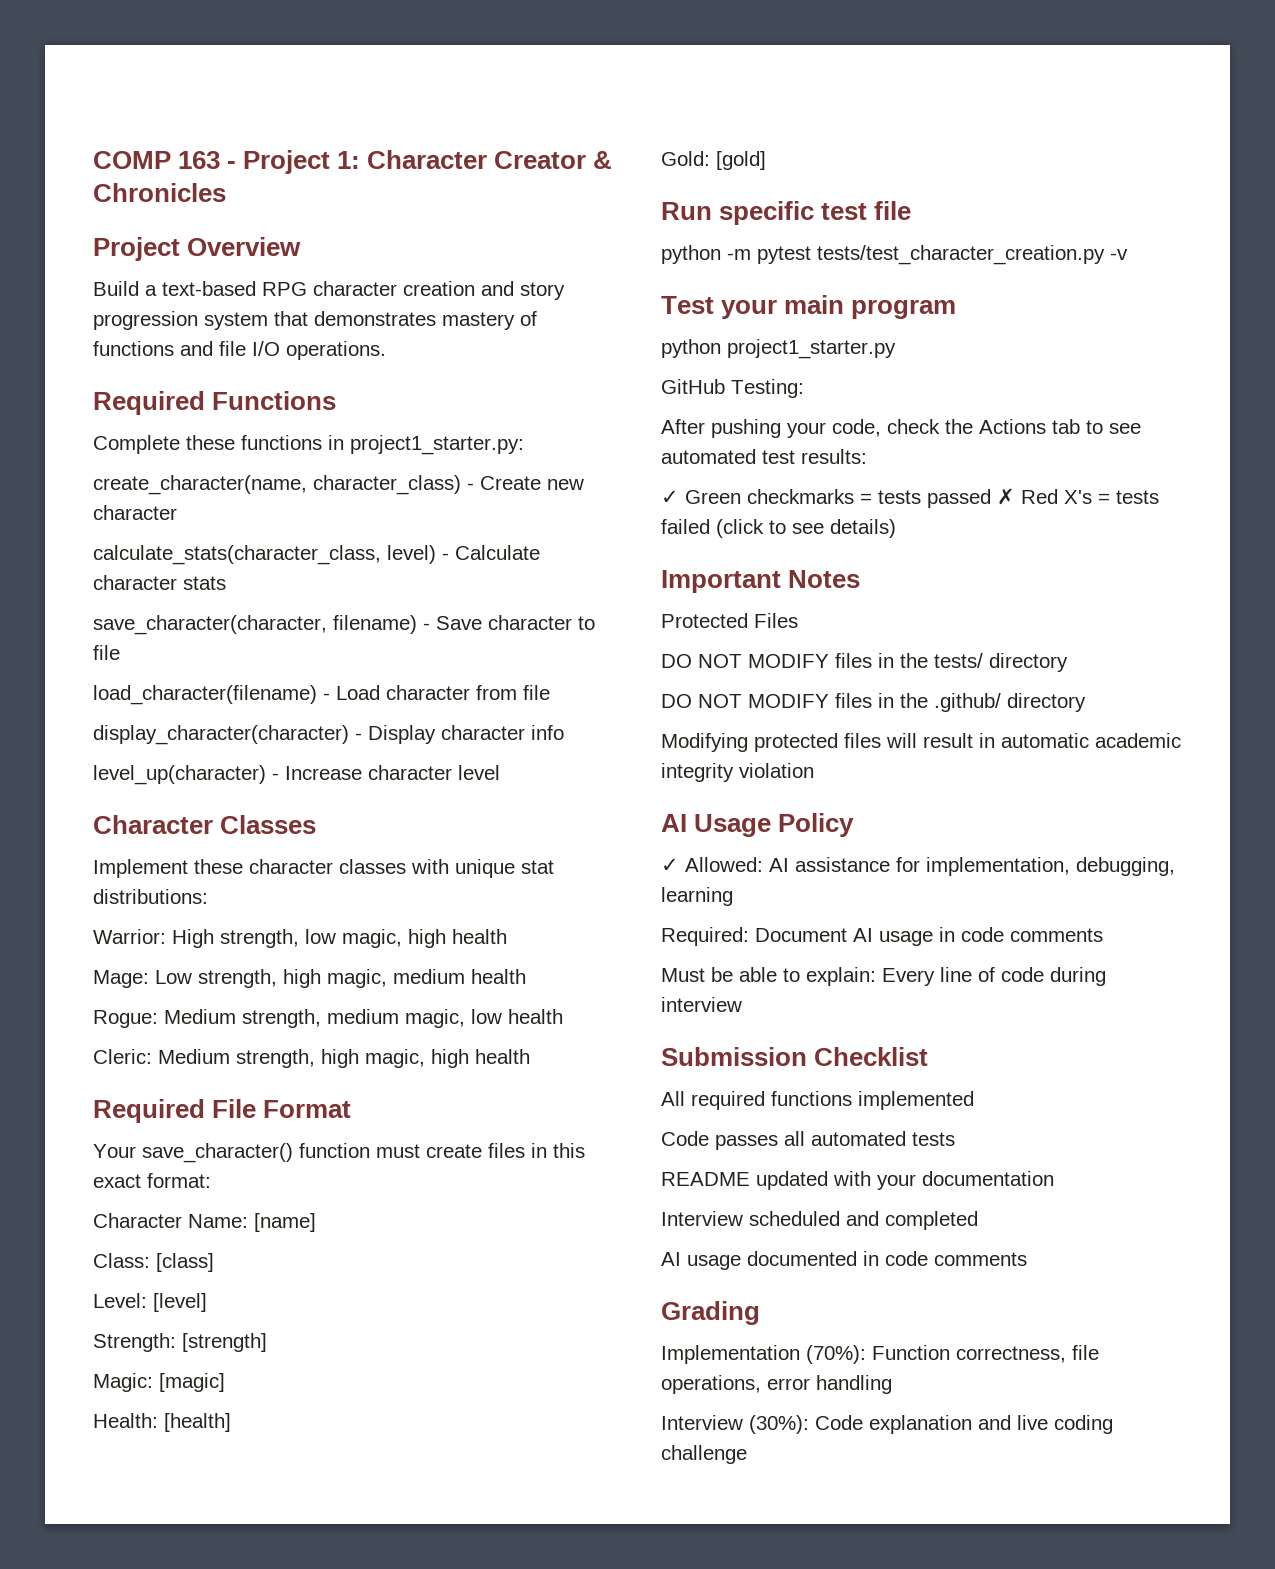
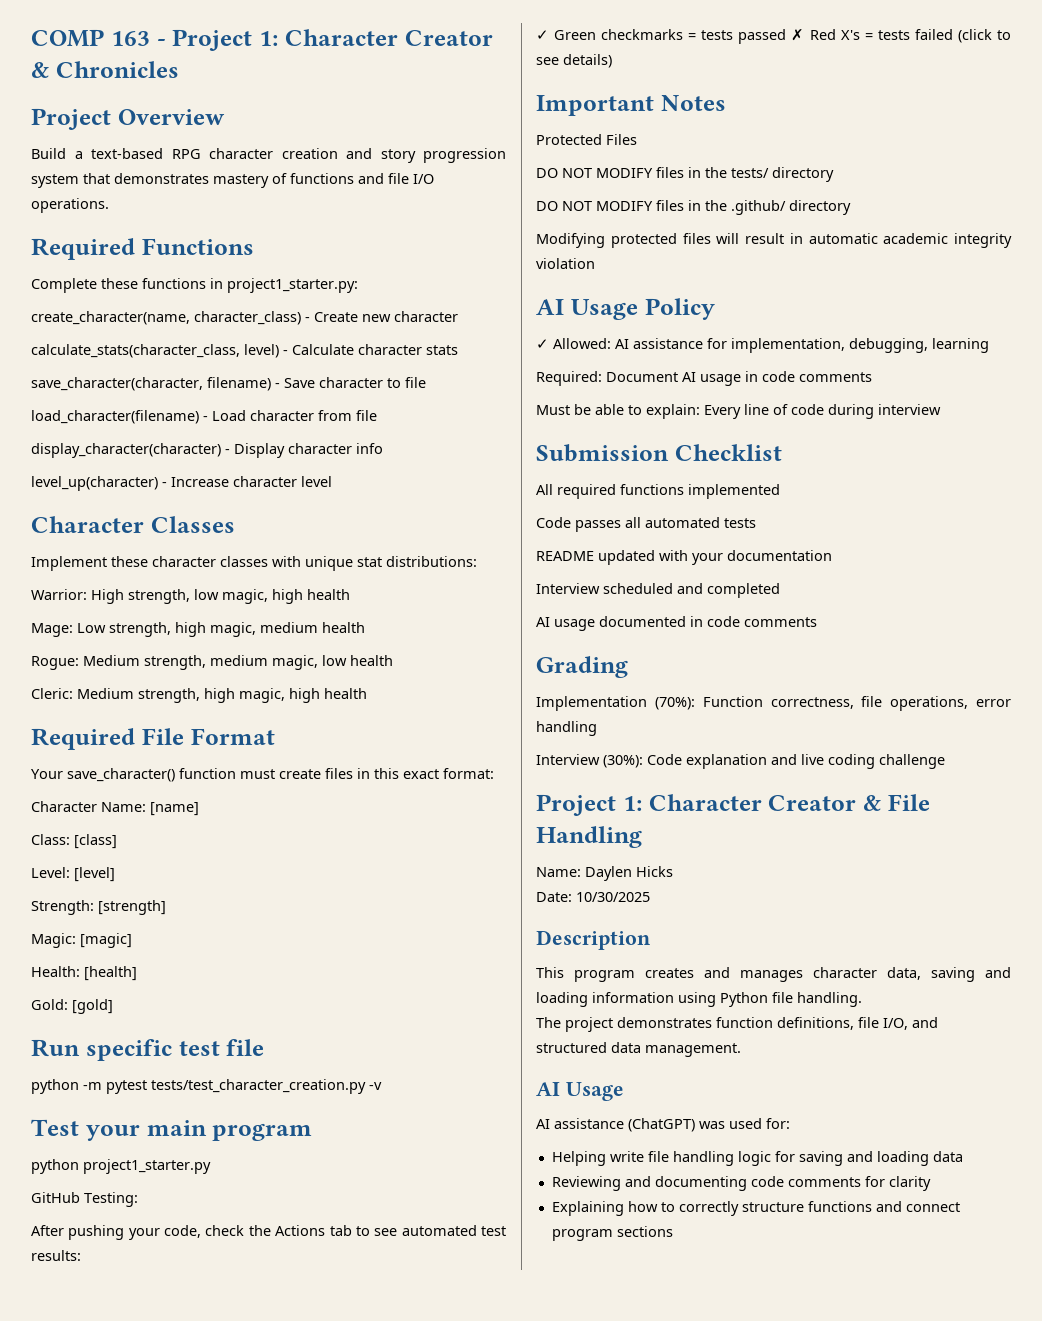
(747, 1454) none -> [536,794,930,816] [536,826,642,848] [536,866,673,881] [536,892,650,902] [536,930,651,950] [536,967,1011,982] [536,992,862,1007] [536,1017,938,1032] [536,1042,741,1057] [536,1082,624,1101] [536,1118,790,1132] [551,1151,963,1166] [551,1176,931,1191] [551,1201,960,1216] [551,1226,673,1241] // Project 1: Character Creator & File Handling // Name: Daylen Hicks // Date: 10/30/2025 // Description // This program creates and manages character data, saving and loading information using Python file handling. // The project demonstrates function definitions, file I/O, and structured data management. // AI Usage // AI assistance (ChatGPT) was used for: // Helping write file handling logic for saving and loading data // Reviewing and documenting code comments for clarity // Explaining how to correctly structure functions and connect program sections

